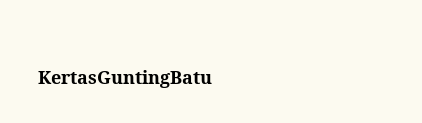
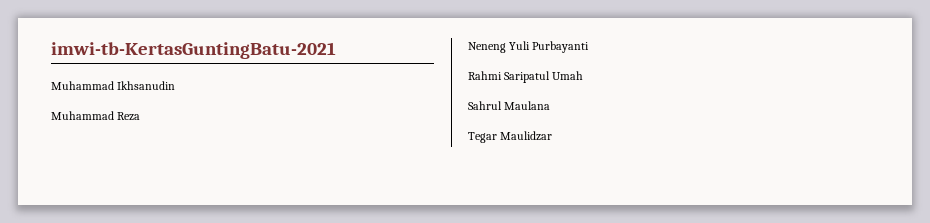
[38,70,212,88] KertasGuntingBatu -> [51,42,336,59] [51,81,176,90] [51,111,141,121] [468,41,590,53] [468,71,584,83] [468,101,551,110] [468,131,553,143] imwi-tb-KertasGuntingBatu-2021 // Muhammad Ikhsanudin // Muhammad Reza // Neneng Yuli Purbayanti // Rahmi Saripatul Umah // Sahrul Maulana // Tegar Maulidzar

